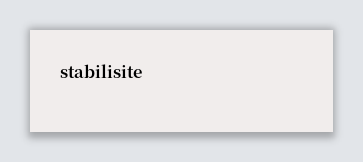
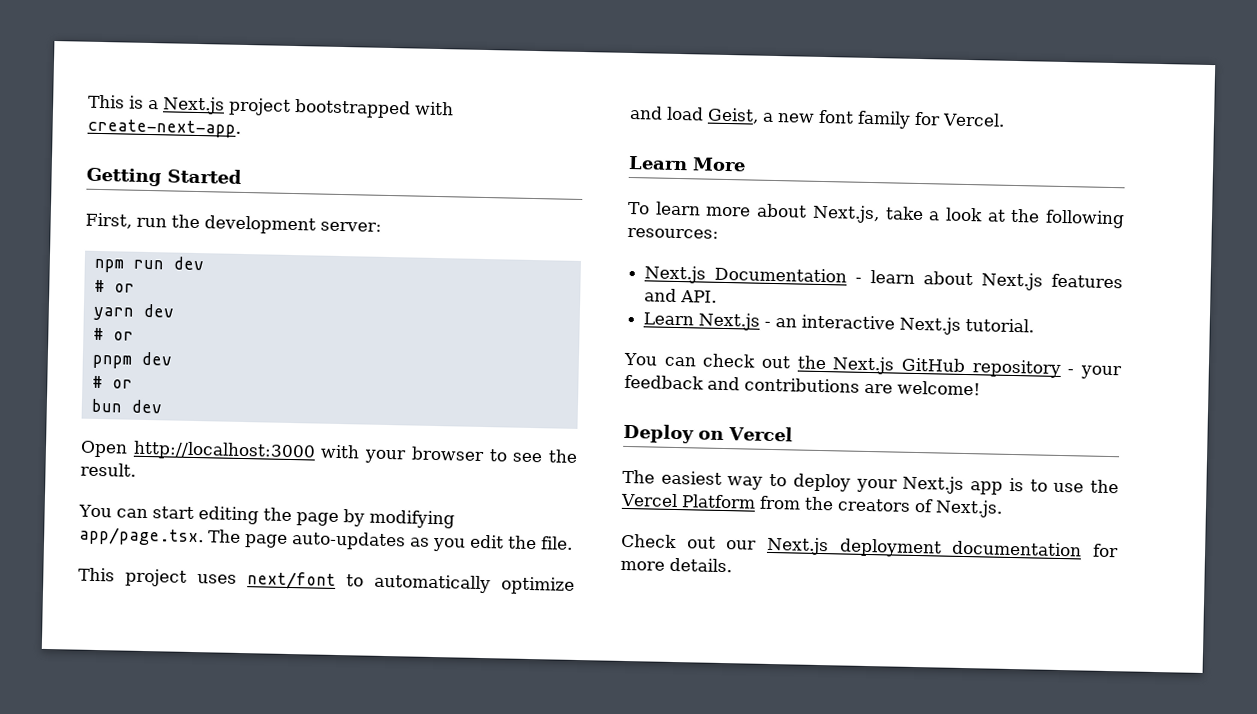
[60,64,142,78] stabilisite -> [88,94,454,119] [87,118,241,138] [86,167,242,187] [85,212,382,235] [93,256,204,273] [93,279,135,293] [92,303,174,321] [92,327,134,341] [91,351,172,369] [91,375,133,389] [90,398,162,414] [80,440,578,464] [80,462,136,477] [78,504,455,529] [79,526,573,552] [78,567,575,595] [629,105,1005,129] [628,155,746,172] [627,201,1125,229] [627,227,719,239] [644,265,1123,291] [644,288,718,303] [643,312,1035,335] [623,352,1122,380] [624,374,981,396] [623,423,793,444] [622,469,1119,495] [620,492,1003,518] [621,533,1119,558] [620,557,732,573] This is a Next.js project bootstrapped with create-next-app. // Getting Started // First, run the development server: // npm run dev // # or // yarn dev // # or // pnpm dev // # or // bun dev // Open http://localhost:3000 with your browser to see the result. // You can start editing the page by modifying app/page.tsx. The page auto-updates as you edit the file. // This project uses next/font to automatically optimize and load Geist, a new font family for Vercel. // Learn More // To learn more about Next.js, take a look at the following resources: // Next.js Documentation - learn about Next.js features and API. // Learn Next.js - an interactive Next.js tutorial. // You can check out the Next.js GitHub repository - your feedback and contributions are welcome! // Deploy on Vercel // The easiest way to deploy your Next.js app is to use the Vercel Platform from the creators of Next.js. // Check out our Next.js deployment documentation for more details.

